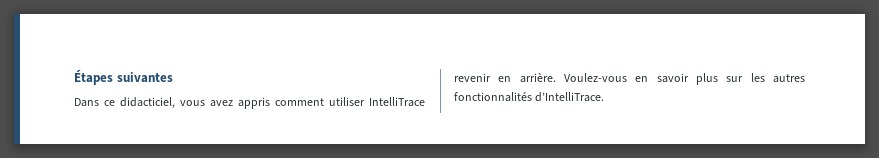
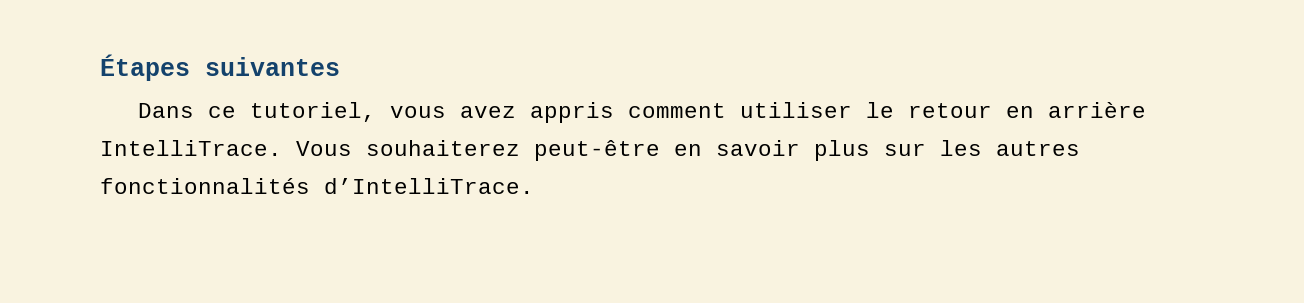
[120,97,175,109] didacticiel, -> [250,102,377,122] tutoriel,
[369,97,425,107] [454,73,627,83] IntelliTrace revenir en arrière. Voulez-vous -> [866,102,1147,118] [100,140,660,161] le retour en arrière IntelliTrace. Vous souhaiterez peut-être

